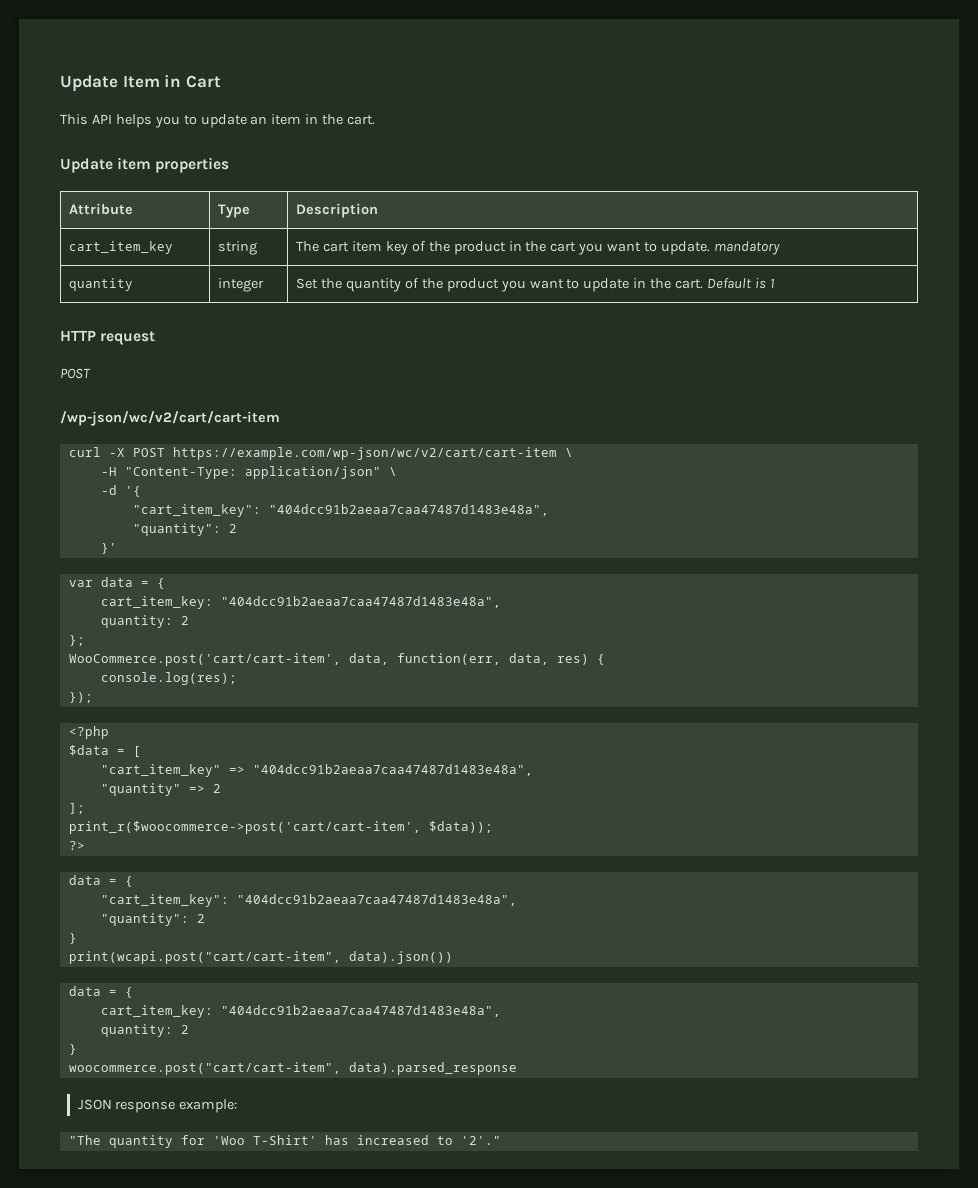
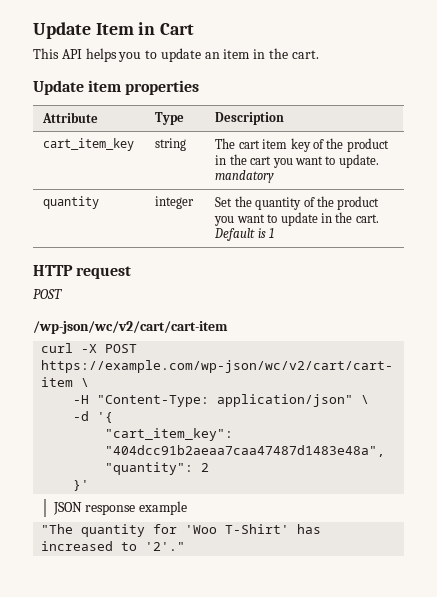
[68,577,165,589] [100,596,501,609] [100,615,189,628] [68,635,85,646] [68,653,605,666] [100,672,237,685] [68,692,93,703] [68,726,109,739] [68,745,141,757] [100,764,533,777] [100,783,221,796] [68,803,85,814] [68,821,493,834] [68,841,85,850] [68,875,133,887] [100,894,517,907] [100,913,205,926] [68,933,77,944] [68,951,453,964] [68,986,133,998] [100,1005,501,1018] [100,1024,189,1037] [68,1044,77,1055] [68,1062,517,1075] // var data = { // cart_item_key: "404dcc91b2aeaa7caa47487d1483e48a", // quantity: 2 // }; // WooCommerce.post('cart/cart-item', data, function(err, data, res) { // console.log(res); // }); // <?php // $data = [ // "cart_item_key" => "404dcc91b2aeaa7caa47487d1483e48a", // "quantity" => 2 // ]; // print_r($woocommerce->post('cart/cart-item', $data)); // ?> // data = { // "cart_item_key": "404dcc91b2aeaa7caa47487d1483e48a", // "quantity": 2 // } // print(wcapi.post("cart/cart-item", data).json()) // data = { // cart_item_key: "404dcc91b2aeaa7caa47487d1483e48a", // quantity: 2 // } // woocommerce.post("cart/cart-item", data).parsed_response -> (90, 485) none
[179,1099,238,1113] example: -> [139,501,188,515] example

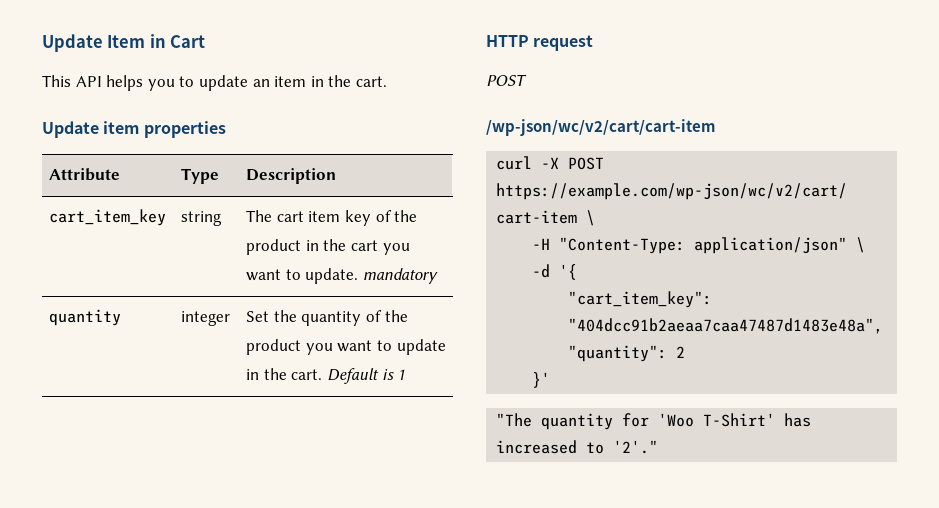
[52,501,188,515] // JSON response example -> (551, 380) none

